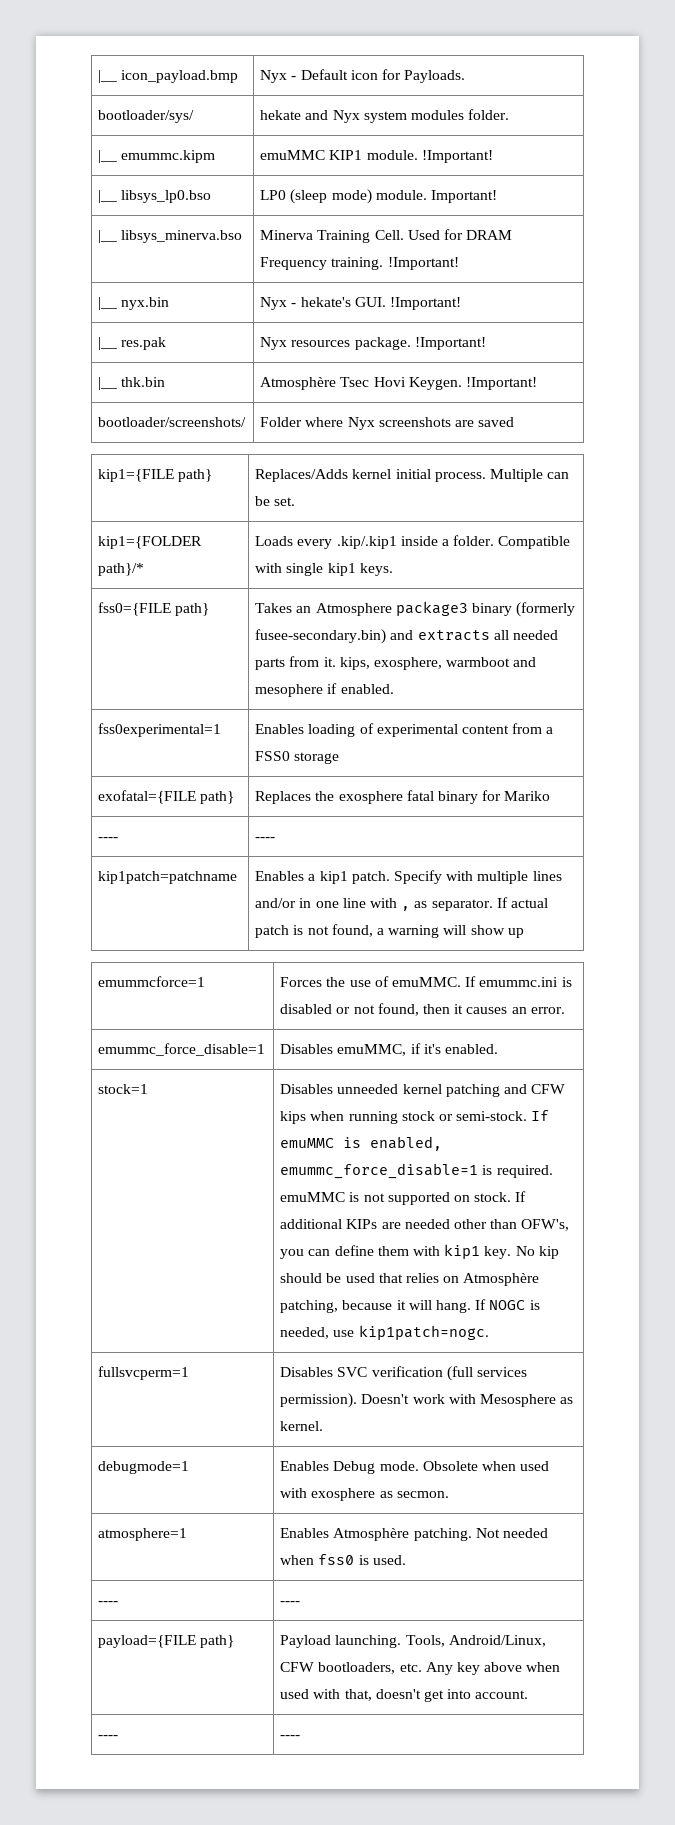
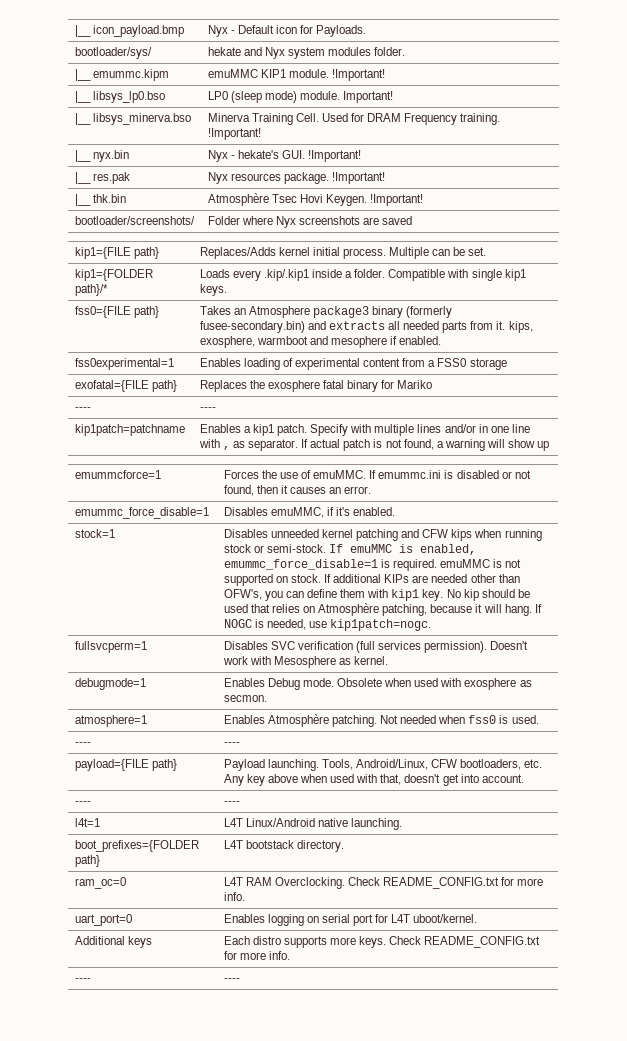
(301, 1737) none -> [74,818,100,827] [223,818,402,830] [74,840,199,852] [74,855,100,867] [223,840,344,852] [74,877,126,889] [223,877,544,889] [223,892,245,901] [74,914,132,926] [223,914,478,926] [74,936,152,948] [223,936,541,948] [223,951,290,960] [74,978,91,982] [223,978,240,982] // l4t=1 | L4T Linux/Android native launching. // boot_prefixes={FOLDER path} | L4T bootstack directory. // ram_oc=0 | L4T RAM Overclocking. Check README_CONFIG.txt for more info. // uart_port=0 | Enables logging on serial port for L4T uboot/kernel. // Additional keys | Each distro supports more keys. Check README_CONFIG.txt for more info. // ---- | ----

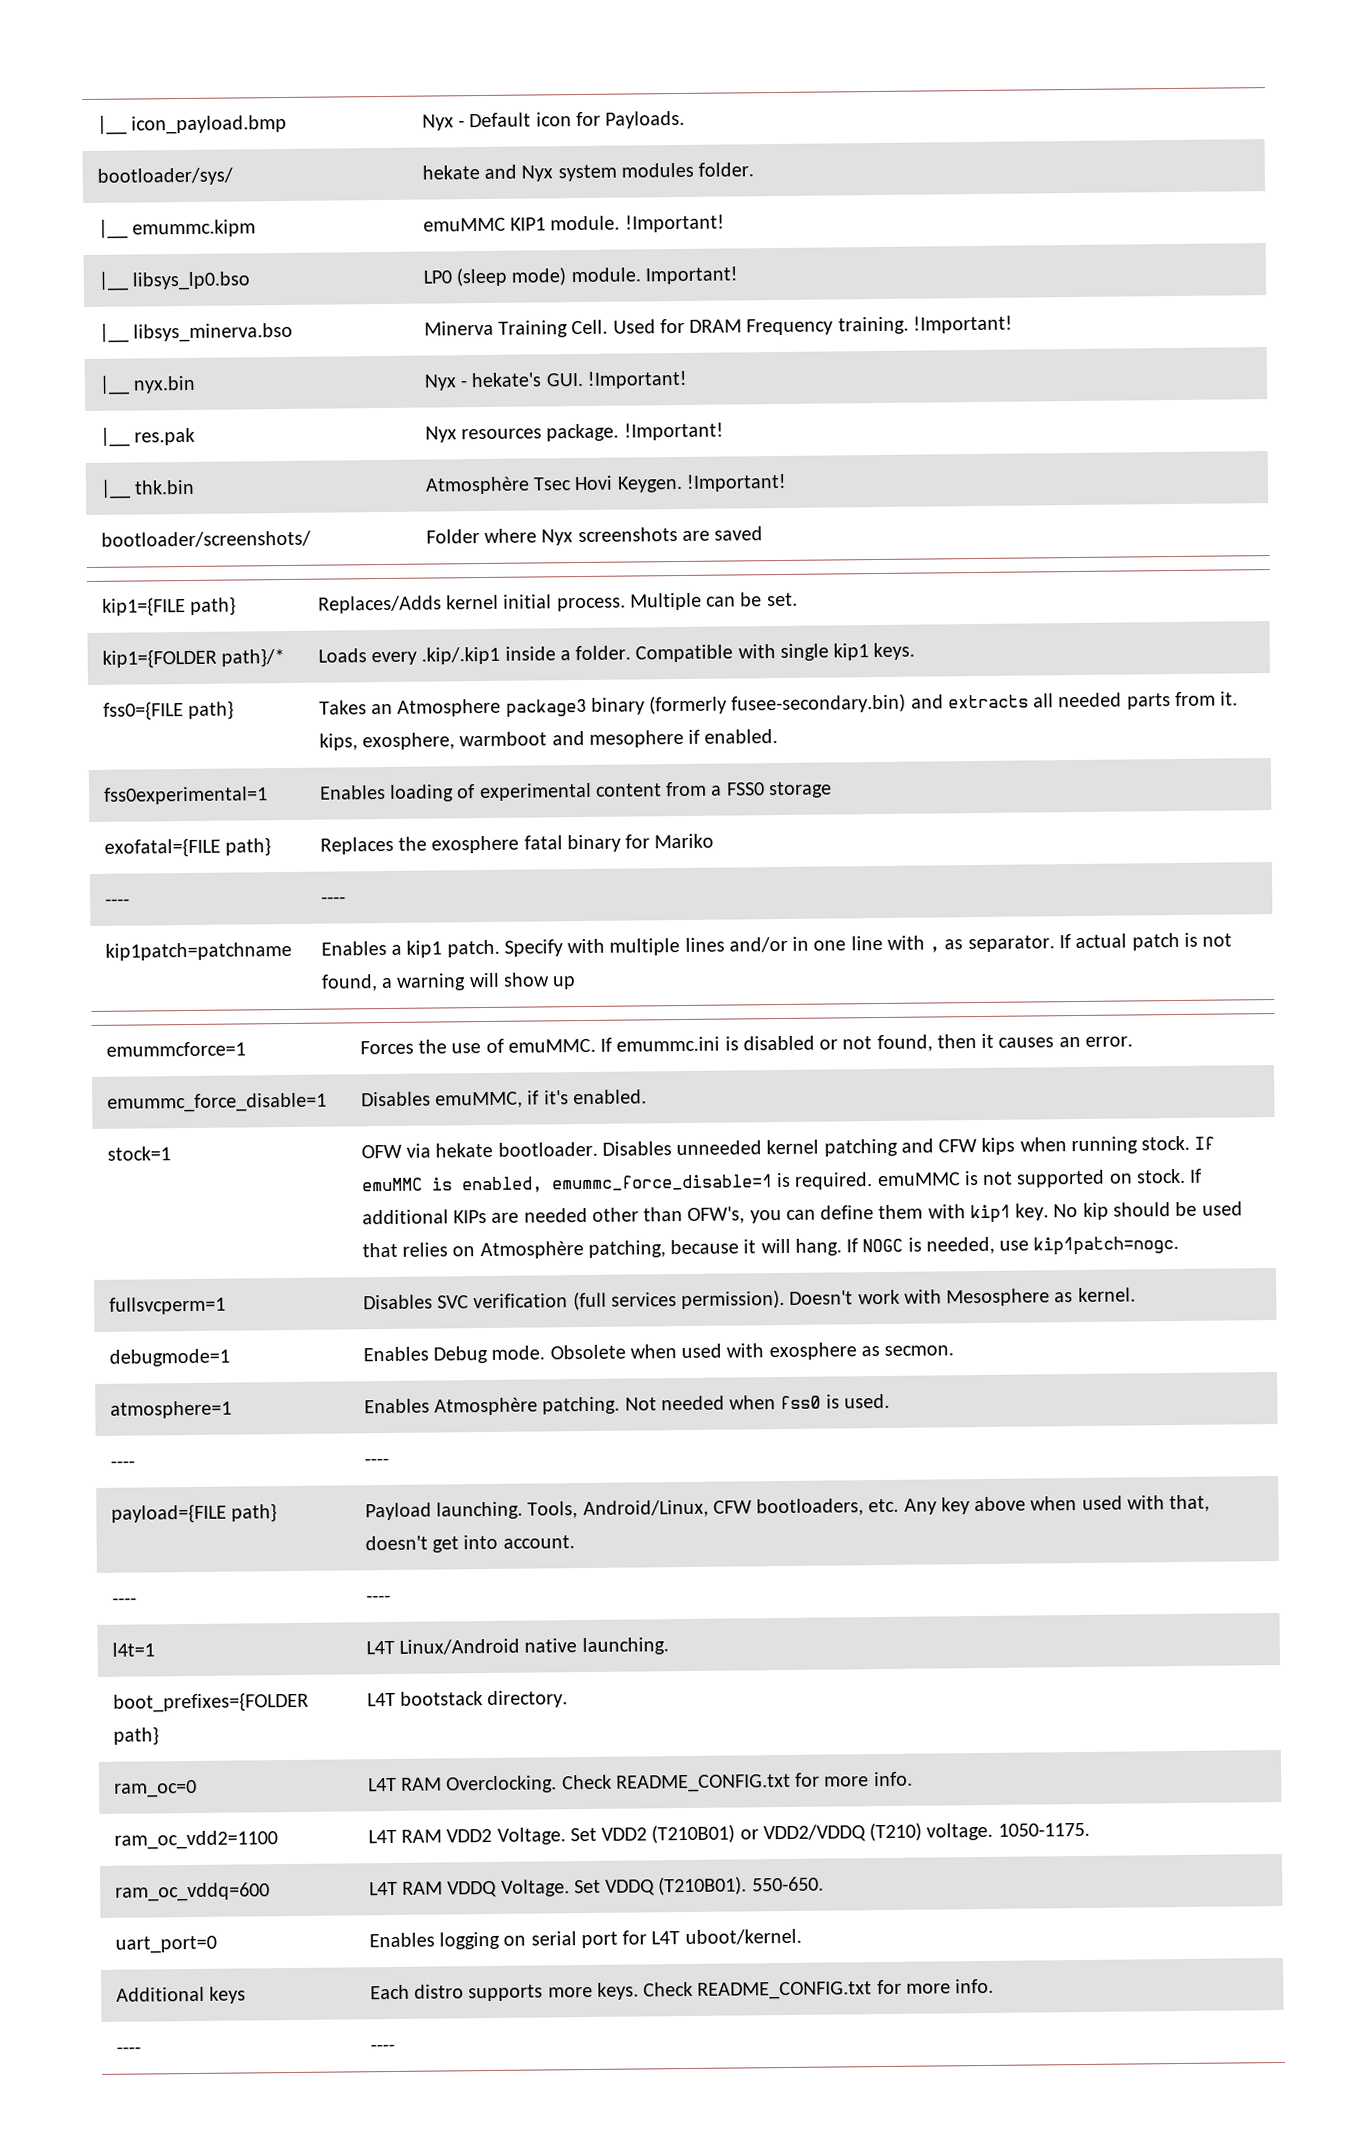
(115, 533) none -> [360,1141,598,1159] OFW via hekate bootloader.
[223,544,326,553] stock or semi-stock. -> [1141,1135,1191,1151] stock.
(245, 896) none -> [113,1830,278,1850] [367,1822,1090,1845] [114,1882,270,1902] [368,1876,824,1898] // ram_oc_vdd2=1100 | L4T RAM VDD2 Voltage. Set VDD2 (T210B01) or VDD2/VDDQ (T210) voltage. 1050-1175. // ram_oc_vddq=600 | L4T RAM VDDQ Voltage. Set VDDQ (T210B01). 550-650.

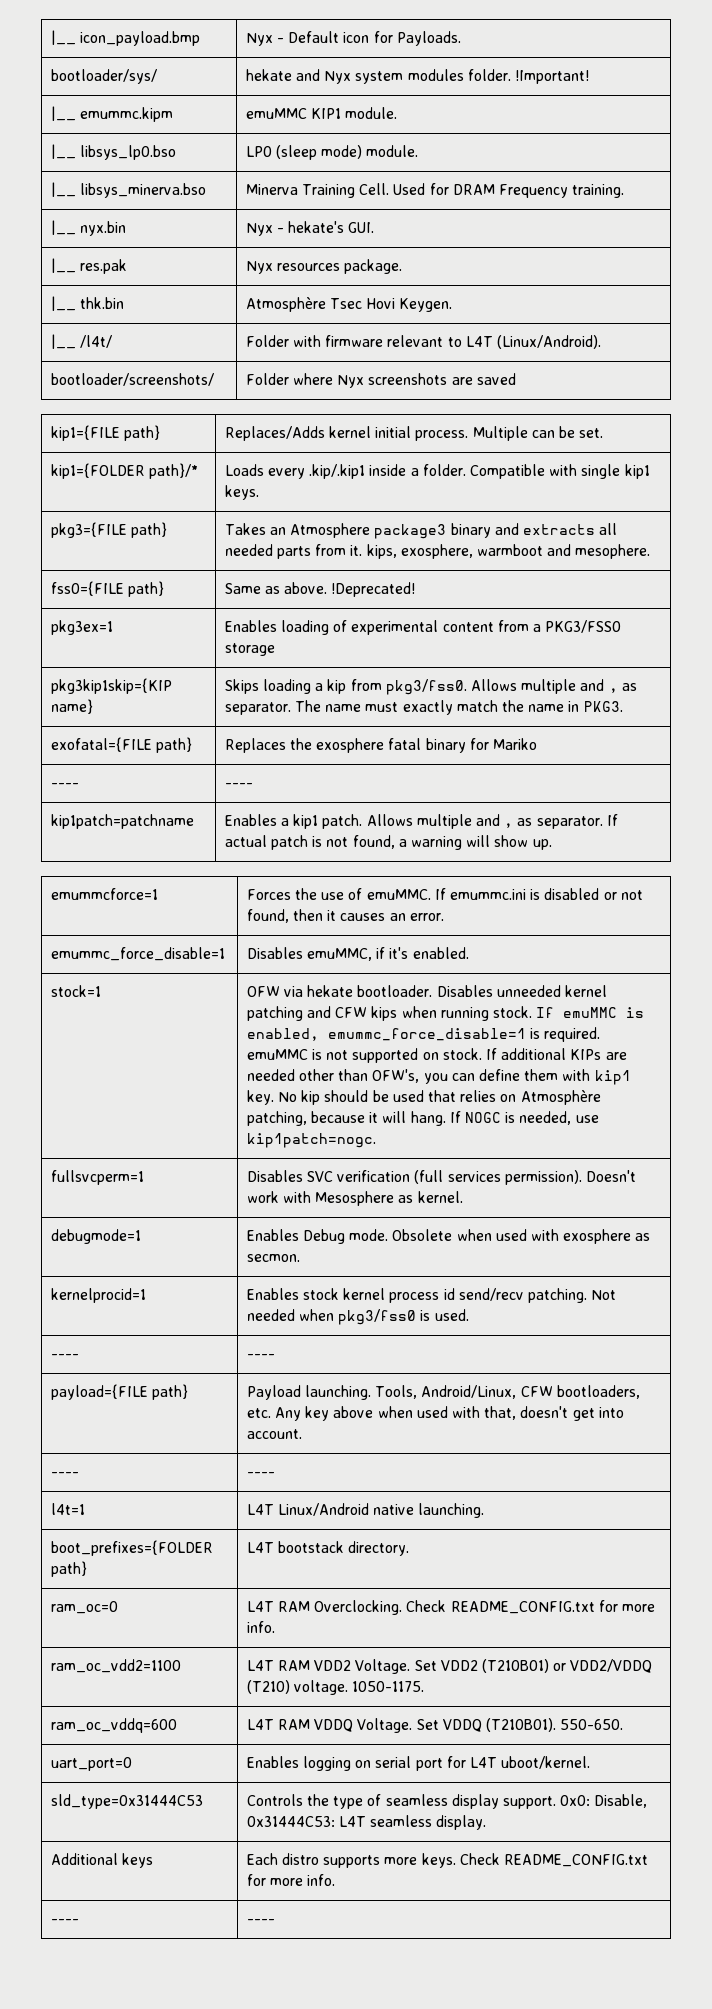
(755, 169) none -> [514,70,589,84] !Important!
[624,214,725,233] !Important! -> (398, 113) none
[644,266,738,285] Important! -> (419, 151) none
[912,315,1013,334] !Important! -> (625, 191) none
[586,370,688,389] !Important! -> (375, 227) none
[623,422,724,441] !Important! -> (403, 266) none
[685,473,787,492] !Important! -> [50,334,113,349] [245,335,601,349] // |__ /l4t/ | Folder with firmware relevant to L4T (Linux/Android).
[102,701,184,721] fss0={FILE -> [50,522,127,538] pkg3={FILE
[649,693,907,715] (formerly fusee-secondary.bin) -> (491, 530) none
[588,729,779,748] [103,786,268,805] mesophere if enabled. // fss0experimental=1 -> [575,544,651,559] [50,581,165,597] [224,582,416,597] [50,620,113,635] mesophere. // fss0={FILE path} | Same as above. !Deprecated! // pkg3ex=1
[726,782,765,796] FSS0 -> [545,620,622,633] PKG3/FSS0
(832, 790) none -> [50,678,172,694] [50,699,93,714] [224,679,637,695] [224,700,623,715] // pkg3kip1skip={KIP name} | Skips loading a kip from pkg3/fss0. Allows multiple and , as separator. The name must exactly match the name in PKG3.
[503,935,925,957] Specify with multiple lines and/or in one line with -> [366,814,500,829] Allows multiple and
[552,976,577,990] up -> [532,839,552,850] up.
[109,1400,232,1419] [363,1397,539,1416] atmosphere=1 | Enables Atmosphère -> [50,1288,146,1303] [246,1288,524,1303] kernelprocid=1 | Enables stock kernel process id send/recv
[780,1395,822,1410] fss0 -> [338,1309,417,1325] pkg3/fss0
(802, 1937) none -> [50,1794,203,1809] [246,1794,648,1809] [246,1815,487,1830] // sld_type=0x31444C53 | Controls the type of seamless display support. 0x0: Disable, 0x31444C53: L4T seamless display.

